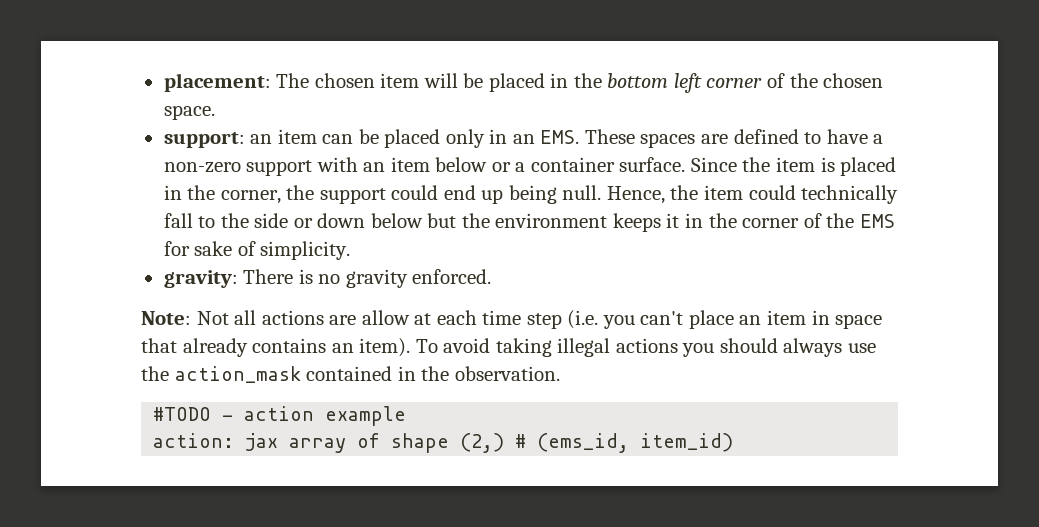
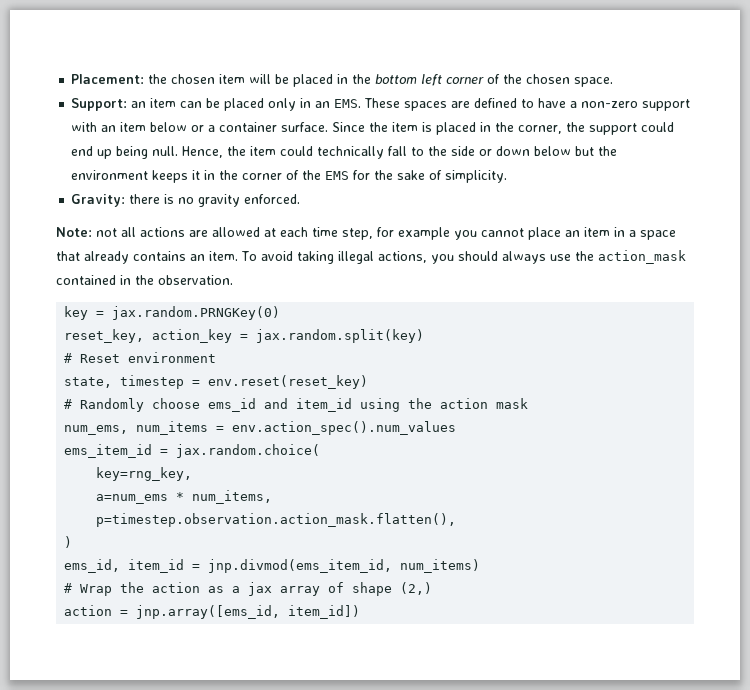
[163,73,310,92] placement: The -> [71,74,168,84] Placement: the
[163,132,245,148] support: -> [71,98,128,111] Support:
(190, 248) none -> [374,170,394,180] the
[163,269,294,288] gravity: There -> [71,194,161,207] Gravity: there
[196,311,229,325] Not -> [96,228,117,237] not
[361,310,410,325] allow -> [212,227,260,237] allowed
[526,310,684,329] step (i.e. you can't -> [342,227,524,240] step, for example you cannot
(830, 317) none -> [629,230,636,237] a
[359,338,411,357] item). -> [209,251,238,261] item.
[615,338,678,353] actions -> [377,251,427,263] actions,
[153,406,407,426] [153,433,235,448] #TODO - action example // action: -> [64,306,281,320] [64,329,425,343] [64,352,217,363] [64,375,369,389] [64,398,529,412] [64,421,457,435] [64,444,321,458] [96,467,193,481] [96,490,273,504] [96,513,457,527] [64,536,73,548] [64,559,481,573] [64,582,241,596] key = jax.random.PRNGKey(0) // reset_key, action_key = jax.random.split(key) // # Reset environment // state, timestep = env.reset(reset_key) // # Randomly choose ems_id and item_id using the action mask // num_ems, num_items = env.action_spec().num_values // ems_item_id = jax.random.choice( // key=rng_key, // a=num_ems * num_items, // p=timestep.observation.action_mask.flatten(), // ) // ems_id, item_id = jnp.divmod(ems_item_id, num_items) // # Wrap the action as a
[515,433,734,453] # (ems_id, item_id) -> [64,605,361,619] // action = jnp.array([ems_id, item_id])

